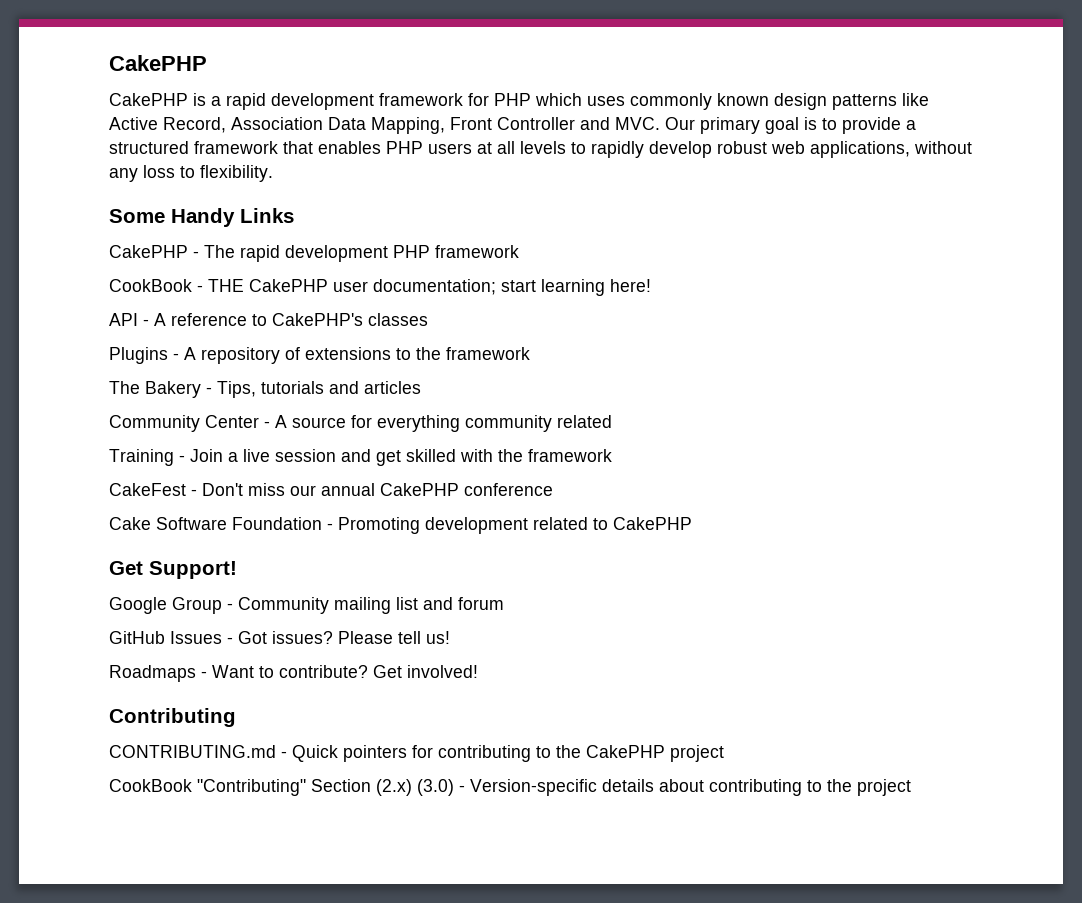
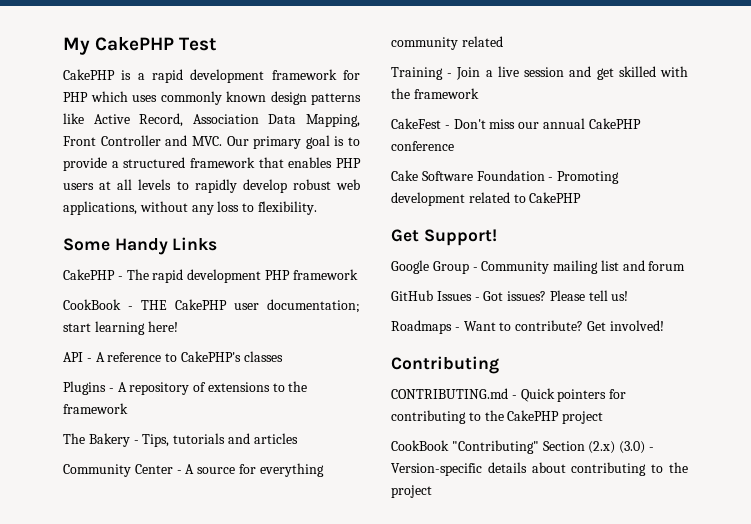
[109,55,207,71] CakePHP -> [63,36,218,55] My CakePHP Test

